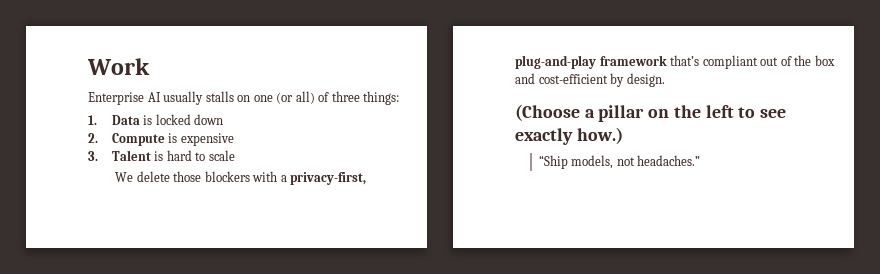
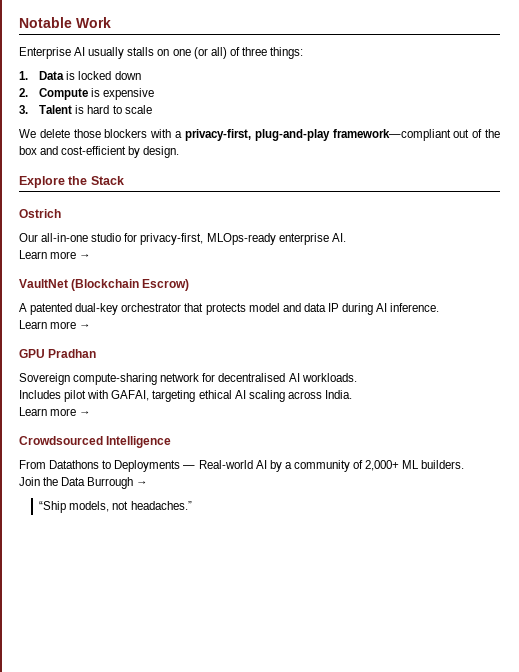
(87, 66) none -> [19,17,72,28] Notable
[599,55,758,69] framework that’s compliant -> [332,129,451,141] framework—compliant
[515,104,787,122] [515,127,623,145] (Choose a pillar on the left to see exactly how.) -> [19,176,124,188] [19,209,61,218] [19,233,346,245] [19,250,92,259] [19,279,190,291] [19,303,440,315] [19,320,92,329] [19,349,97,358] [19,373,357,385] [19,390,352,402] [19,407,92,416] [19,436,172,448] [19,460,465,472] [19,477,149,489] Explore the Stack // Ostrich // Our all-in-one studio for privacy-first, MLOps-ready enterprise AI. // Learn more → // VaultNet (Blockchain Escrow) // A patented dual-key orchestrator that protects model and data IP during AI inference. // Learn more → // GPU Pradhan // Sovereign compute-sharing network for decentralised AI workloads. // Includes pilot with GAFAI, targeting ethical AI scaling across India. // Learn more → // Crowdsourced Intelligence // From Datathons to Deployments — Real-world AI by a community of 2,000+ ML builders. // Join the Data Burrough →

